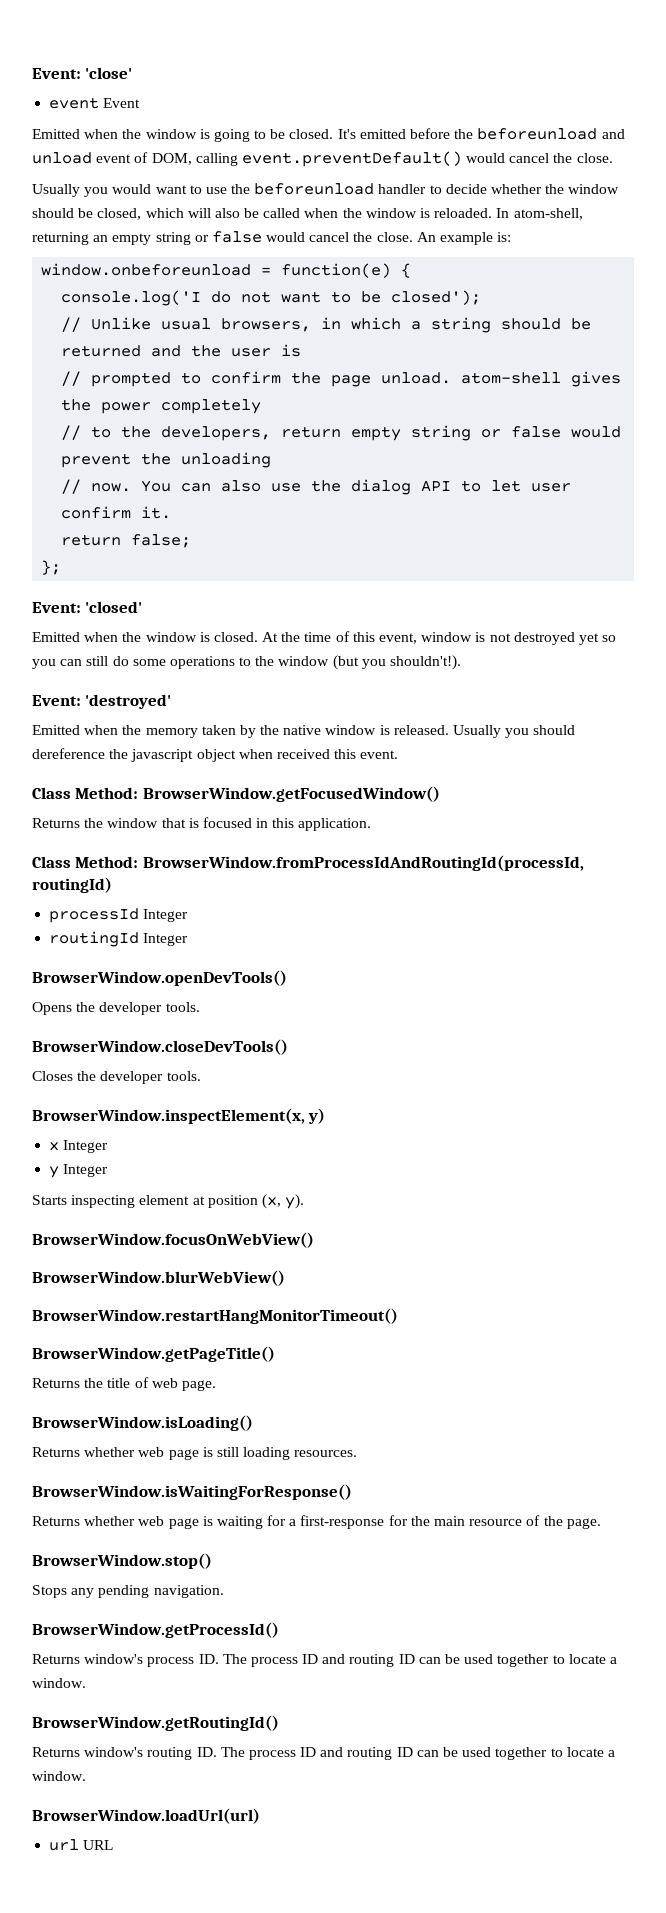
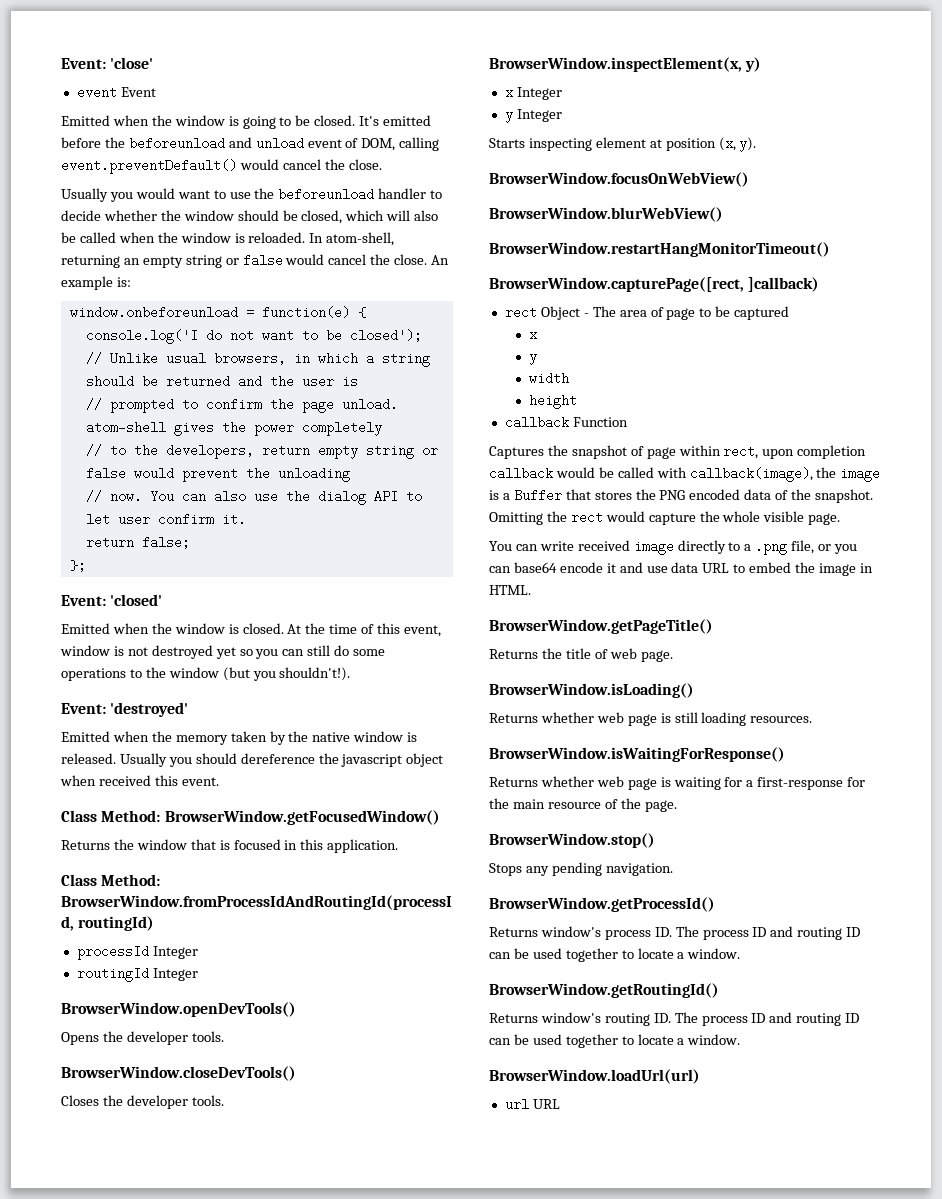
(398, 1316) none -> [489,277,820,292] [504,306,790,320] [529,332,538,339] [529,354,538,365] [529,372,570,385] [529,394,578,409] [504,416,628,429] [489,445,867,459] [489,467,881,482] [489,489,874,503] [489,511,841,525] [489,540,858,555] [489,562,873,576] [489,585,531,595] // BrowserWindow.capturePage([rect, ]callback) // rect Object - The area of page to be captured // x // y // width // height // callback Function // Captures the snapshot of page within rect, upon completion callback would be called with callback(image), the image is a Buffer that stores the PNG encoded data of the snapshot. Omitting the rect would capture the whole visible page. // You can write received image directly to a .png file, or you can base64 encode it and use data URL to embed the image in HTML.

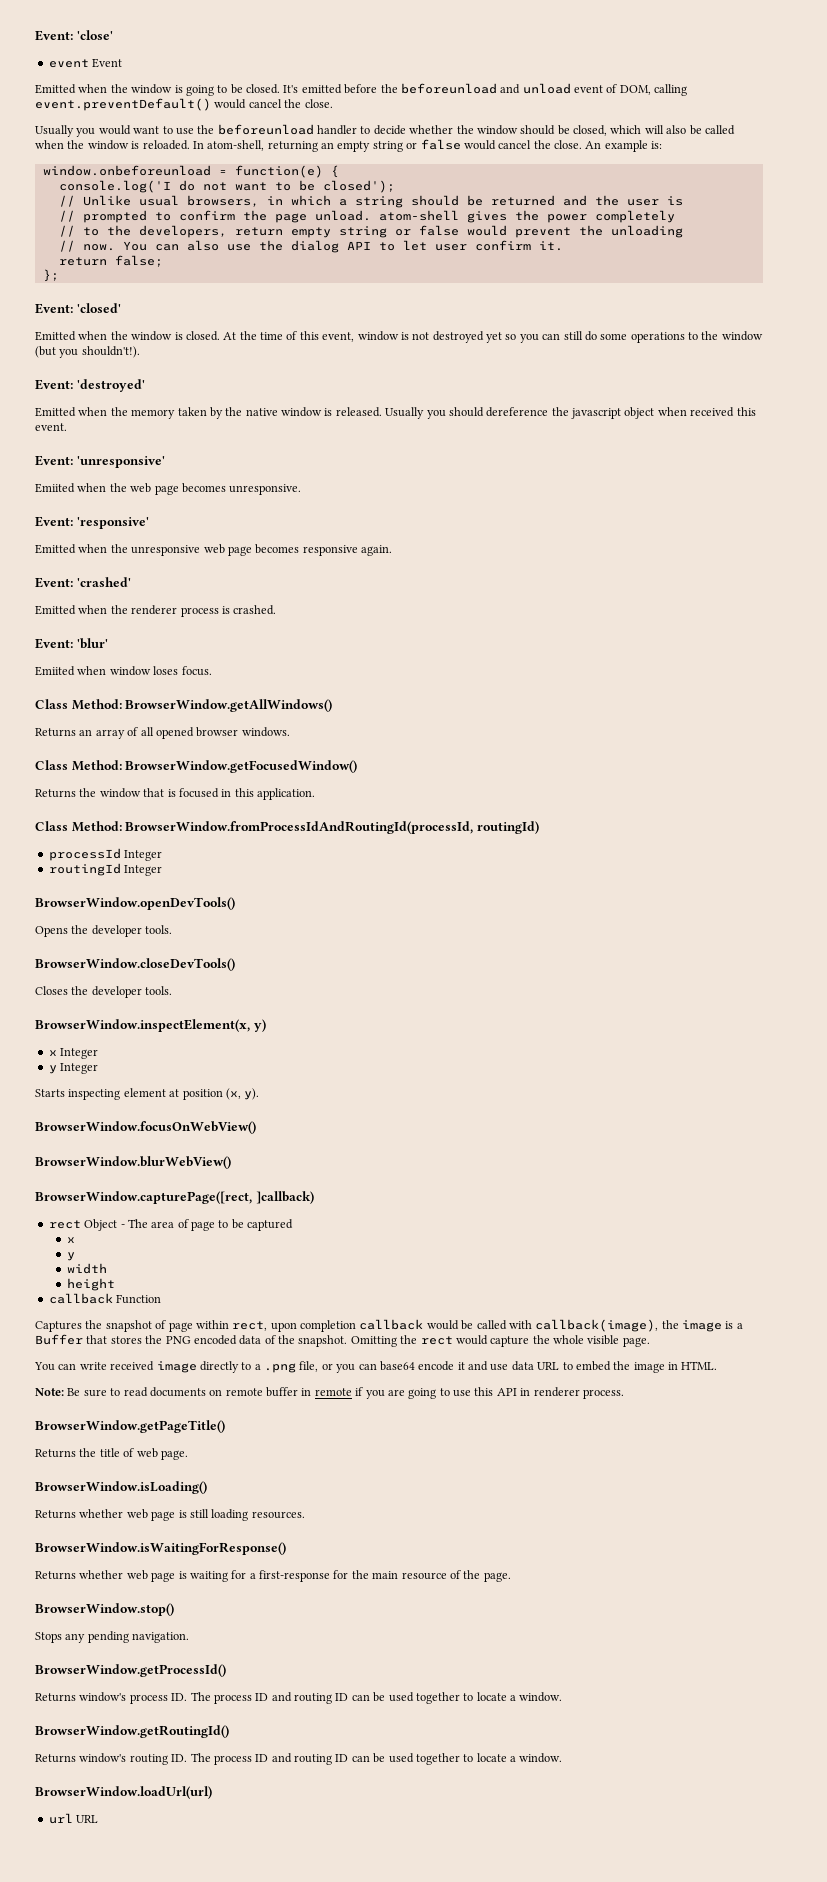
(219, 781) none -> [35,455,165,468] [35,483,302,495] [35,516,149,529] [35,544,392,556] [35,577,131,588] [35,605,277,617] [35,638,108,649] [35,666,212,676] [35,699,333,712] [35,727,290,739] // Event: 'unresponsive' // Emiited when the web page becomes unresponsive. // Event: 'responsive' // Emitted when the unresponsive web page becomes responsive again. // Event: 'crashed' // Emitted when the renderer process is crashed. // Event: 'blur' // Emiited when window loses focus. // Class Method: BrowserWindow.getAllWindows() // Returns an array of all opened browser windows.
[489,242,830,257] // BrowserWindow.restartHangMonitorTimeout() -> (231, 1162) none
(531, 590) none -> [35,1387,624,1399] // Note: Be sure to read documents on remote buffer in remote if you are going to use this API in renderer process.

